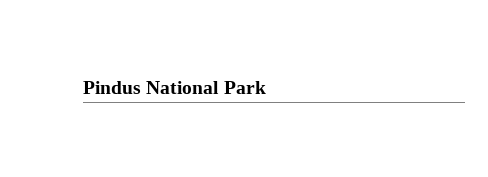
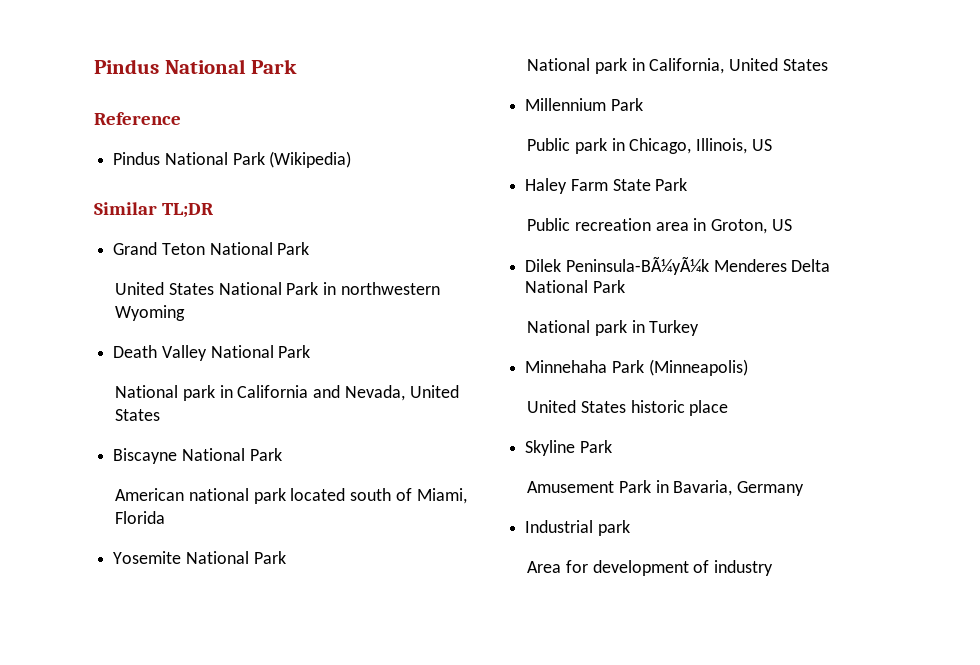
[83,81,266,94] Pindus National Park -> [94,59,298,74] [94,112,181,125] [113,151,352,168] [94,202,213,218] [113,242,310,255] [115,282,440,295] [115,305,186,321] [113,345,311,361] [115,385,459,401] [115,409,161,421] [113,448,282,464] [115,488,467,504] [115,511,166,524] [113,551,286,564] [527,58,828,74] [525,98,643,111] [527,138,772,154] [525,178,688,194] [527,218,792,234] [525,256,831,275] [525,280,625,293] [527,320,700,336] [525,359,748,376] [527,400,729,416] [525,440,612,456] [527,480,805,496] [525,520,630,536] [527,560,774,576] Pindus National Park // Reference // Pindus National Park (Wikipedia) // Similar TL;DR // Grand Teton National Park // United States National Park in northwestern Wyoming // Death Valley National Park // National park in California and Nevada, United States // Biscayne National Park // American national park located south of Miami, Florida // Yosemite National Park // National park in California, United States // Millennium Park // Public park in Chicago, Illinois, US // Haley Farm State Park // Public recreation area in Groton, US // Dilek Peninsula-BÃ¼yÃ¼k Menderes Delta National Park // National park in Turkey // Minnehaha Park (Minneapolis) // United States historic place // Skyline Park // Amusement Park in Bavaria, Germany // Industrial park // Area for development of industry

